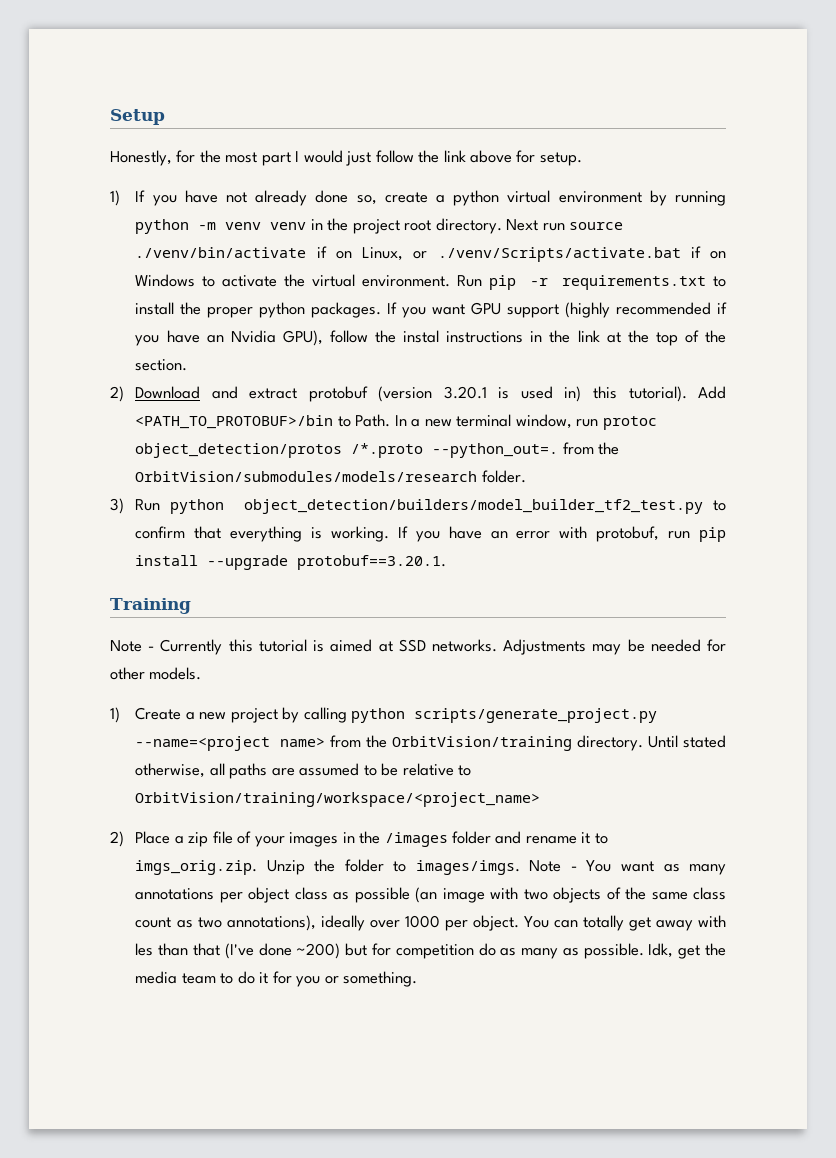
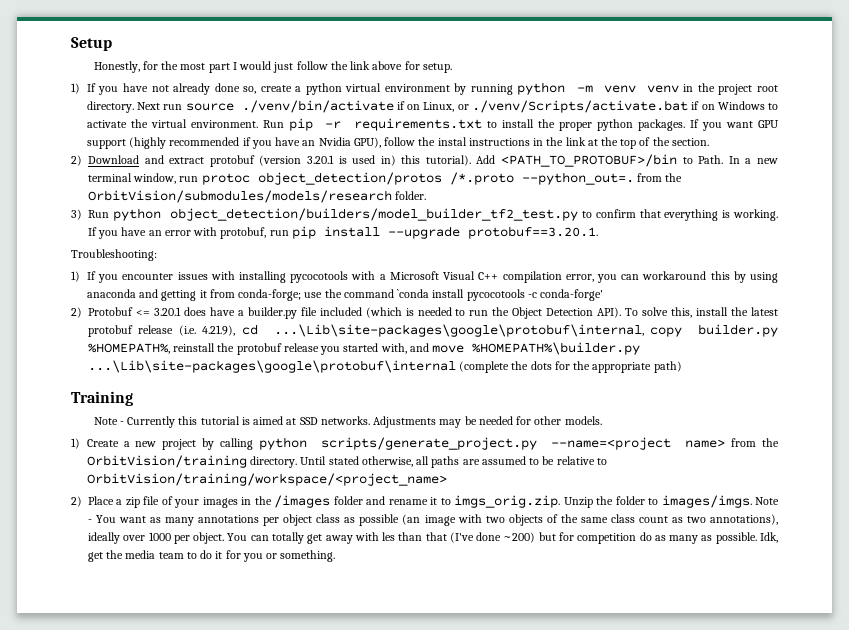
(447, 562) none -> [71,249,157,261] [71,271,778,283] [86,289,604,301] [71,307,778,319] [88,324,778,337] [88,342,641,355] [88,360,682,373] // Troubleshooting: // 1) If you encounter issues with installing pycocotools with a Microsoft Visual C++ compilation error, you can workaround this by using anaconda and getting it from conda-forge; use the command `conda install pycocotools -c conda-forge' // 2) Protobuf <= 3.20.1 does have a builder.py file included (which is needed to run the Object Detection API). To solve this, install the latest protobuf release (i.e. 4.21.9), cd ...\Lib\site-packages\google\protobuf\internal, copy builder.py %HOMEPATH%, reinstall the protobuf release you started with, and move %HOMEPATH%\builder.py ...\Lib\site-packages\google\protobuf\internal (complete the dots for the appropriate path)

